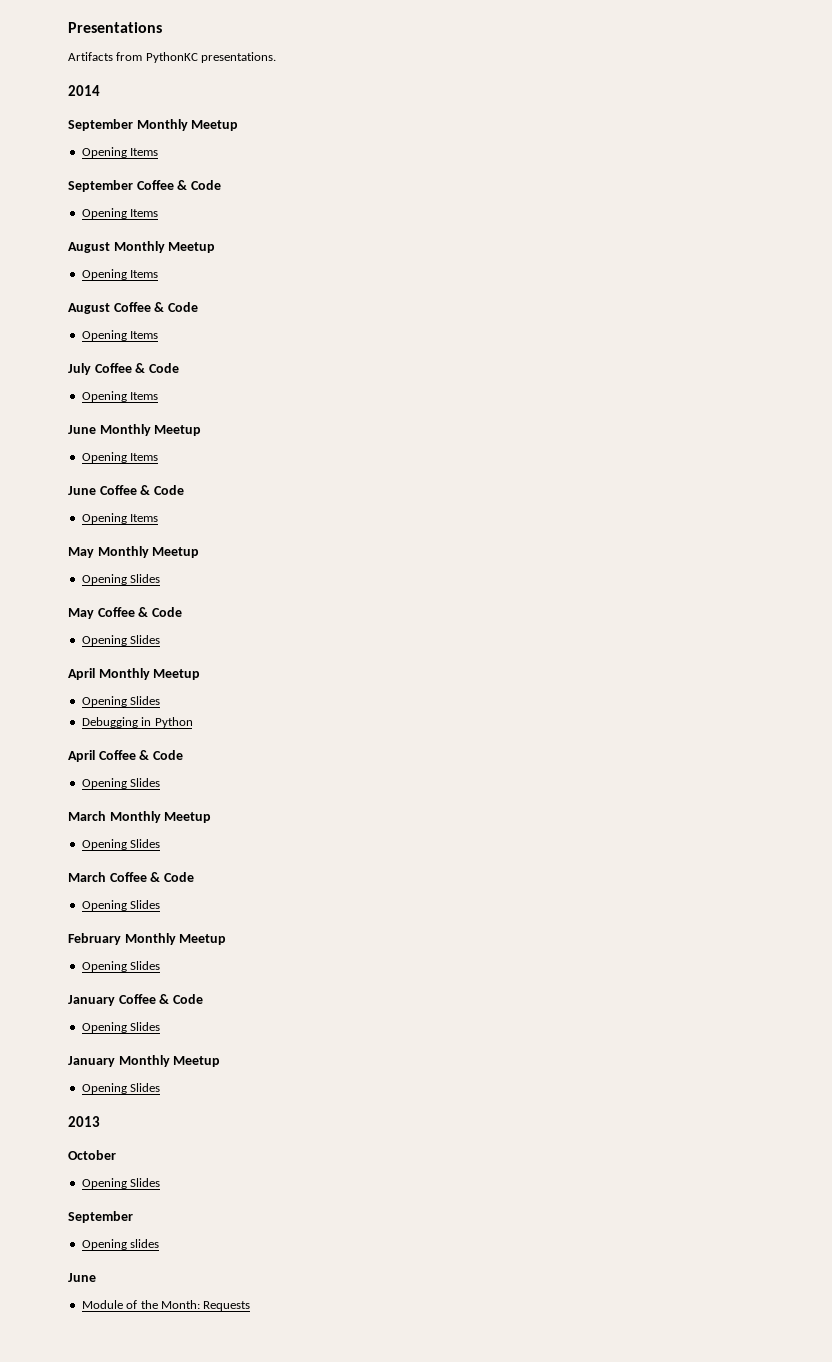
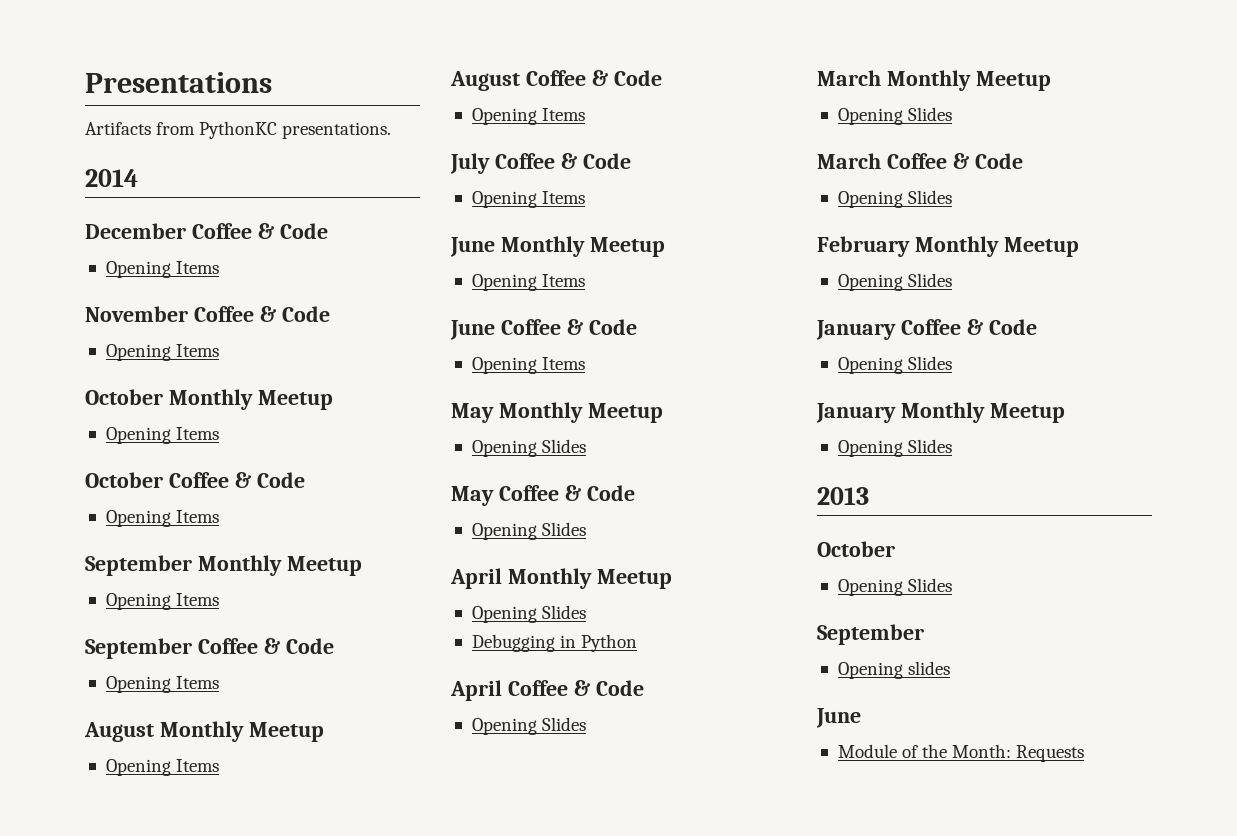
(100, 90) none -> [85,223,328,239] [105,261,220,278] [85,306,330,322] [105,344,220,361] [85,389,333,410] [105,427,220,444] [85,472,305,488] [105,510,220,527] // December Coffee & Code // Opening Items // November Coffee & Code // Opening Items // October Monthly Meetup // Opening Items // October Coffee & Code // Opening Items

